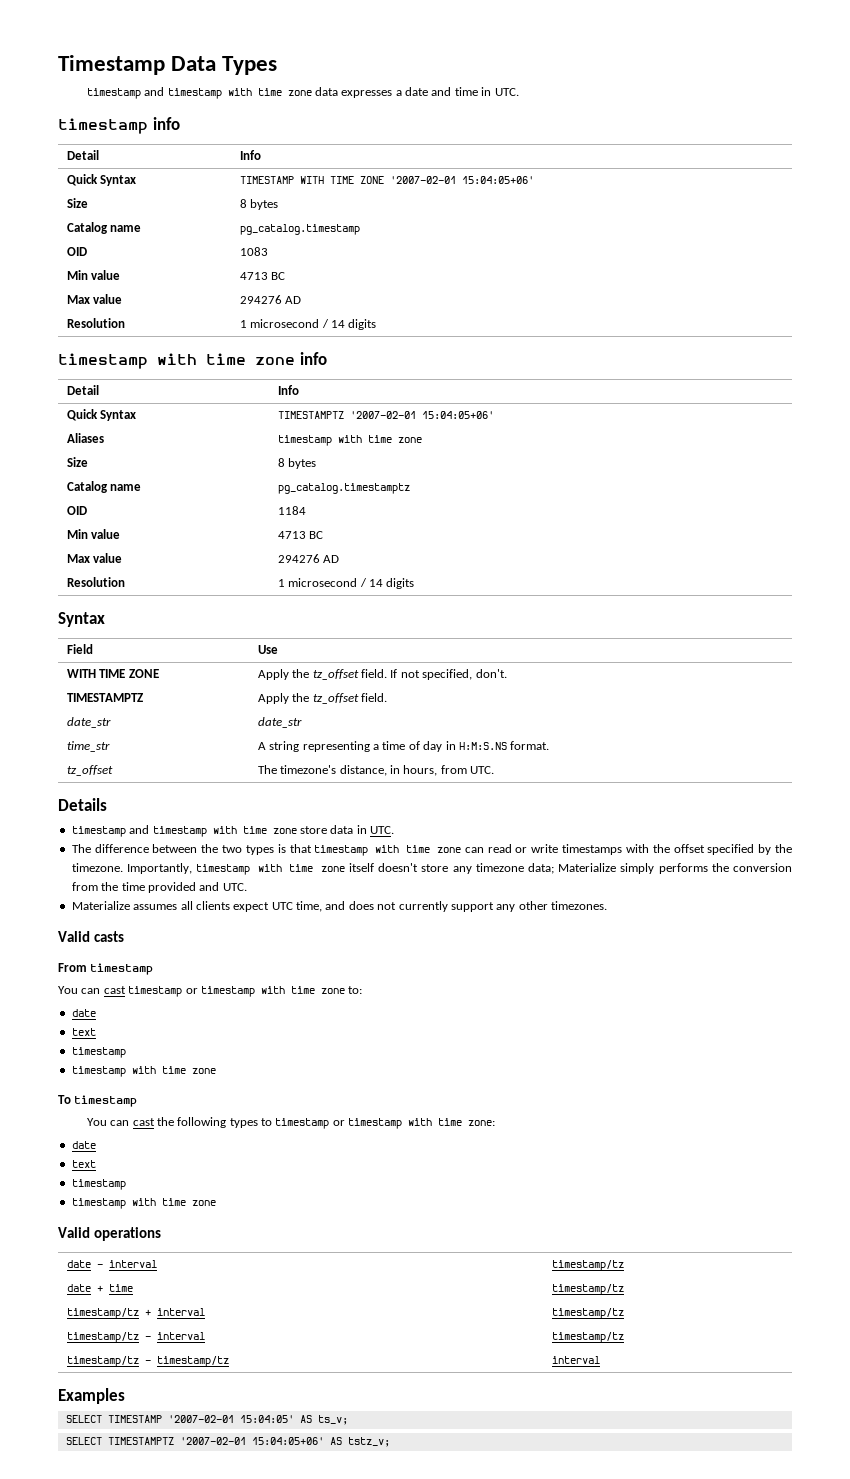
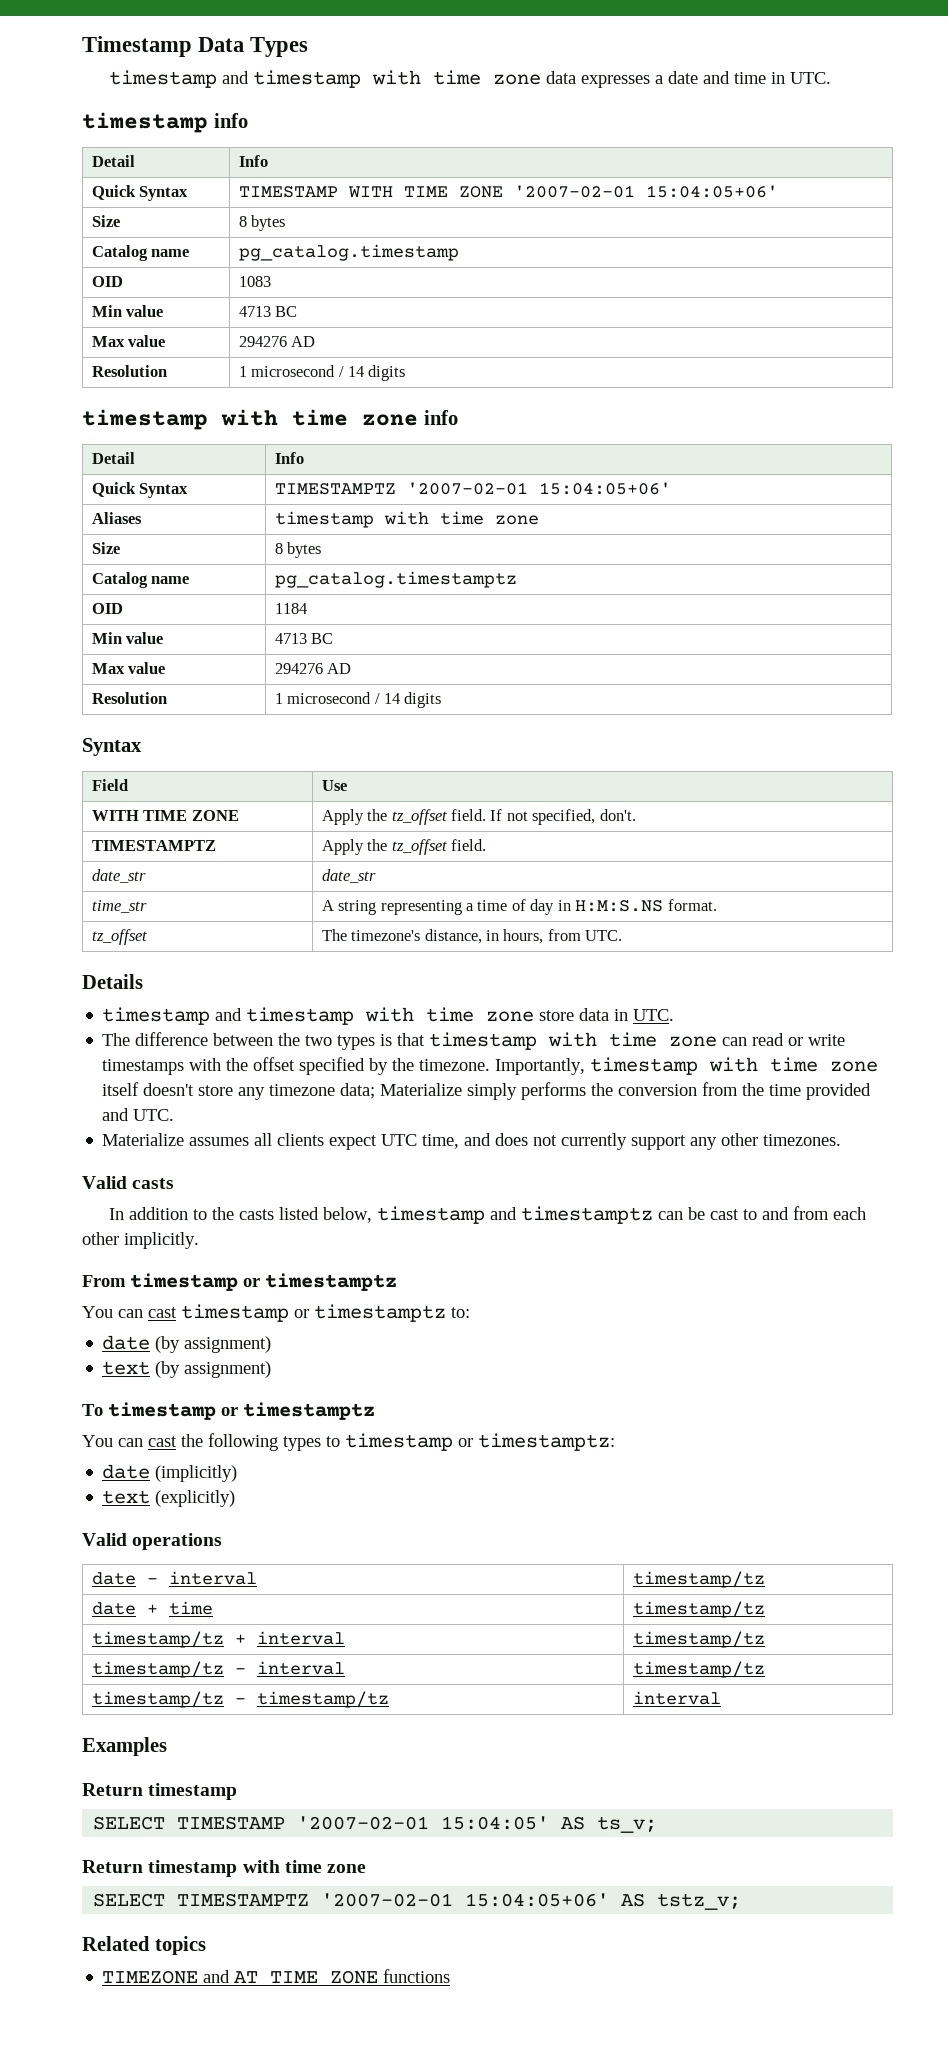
(124, 936) none -> [109,1206,867,1224] [82,1232,199,1249] // In addition to the casts listed below, timestamp and timestamptz can be cast to and from each other implicitly.
(154, 969) none -> [243,1273,397,1291] or timestamptz
[200,986,345,997] timestamp with time zone -> [314,1304,446,1322] timestamptz
[71,1028,96,1036] [71,1047,126,1058] [71,1066,216,1077] // text // timestamp // timestamp with time zone -> [155,1336,272,1353] [102,1361,272,1378] (by assignment) // text (by assignment)
(138, 1101) none -> [221,1402,375,1420] or timestamptz
[348,1118,496,1129] [71,1141,96,1149] [71,1160,96,1168] [71,1179,126,1190] [71,1198,216,1209] timestamp with time zone: // date // text // timestamp // timestamp with time zone -> [478,1433,615,1451] [102,1464,238,1482] [102,1490,236,1507] timestamptz: // date (implicitly) // text (explicitly)
(125, 1396) none -> [82,1783,238,1800] // Return timestamp
(348, 1420) none -> [82,1860,367,1877] // Return timestamp with time zone
(390, 1442) none -> [82,1936,206,1955] [102,1969,451,1984] // Related topics // TIMEZONE and AT TIME ZONE functions

